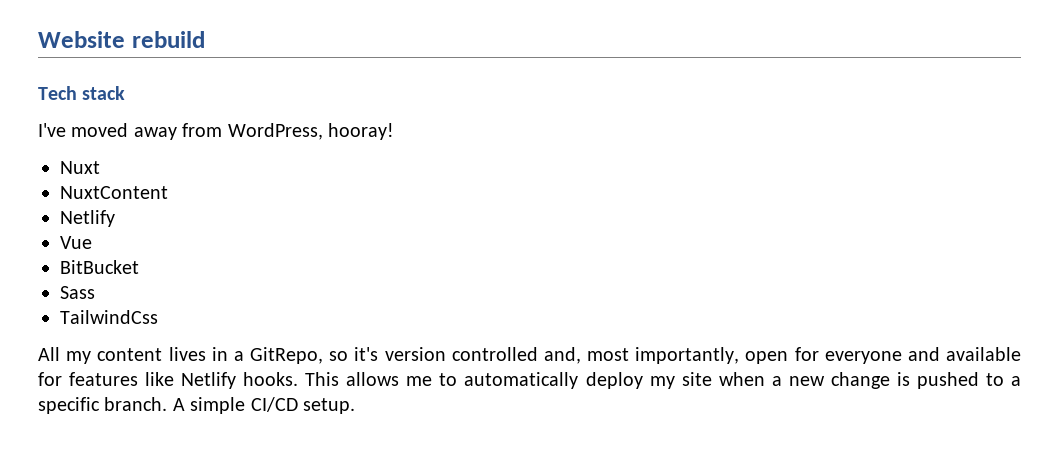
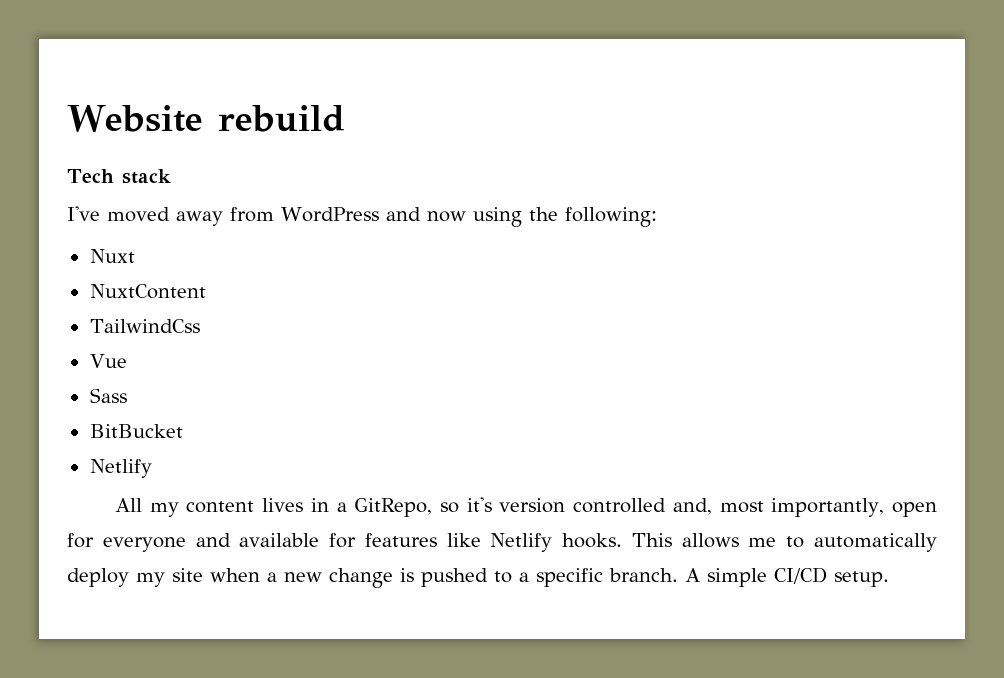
[227,123,394,140] WordPress, hooray! -> [281,207,657,227] WordPress and now using the following:
[60,210,115,227] Netlify -> [89,319,200,333] TailwindCss
(92, 242) none -> [89,388,127,403] // Sass
[60,286,95,299] [60,310,158,324] Sass // TailwindCss -> [89,459,152,478] Netlify

